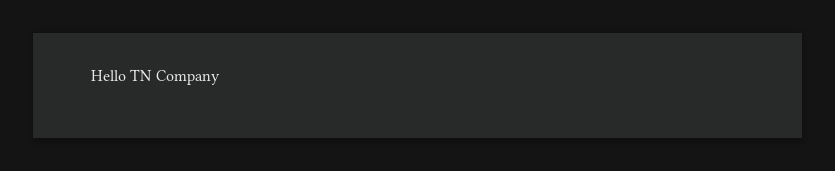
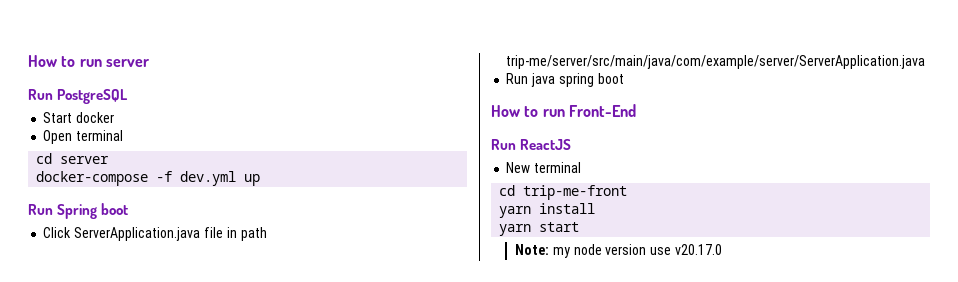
[91,69,220,85] Hello TN Company -> [28,55,149,67] [28,89,129,104] [43,112,115,123] [43,130,124,144] [36,153,110,164] [36,171,261,186] [28,203,129,219] [43,227,267,241] [506,55,926,69] [506,73,624,87] [491,104,636,117] [491,139,572,150] [506,162,582,173] [499,185,628,200] [499,203,596,218] [499,222,580,236] [514,244,722,258] How to run server // Run PostgreSQL // Start docker // Open terminal // cd server // docker-compose -f dev.yml up // Run Spring boot // Click ServerApplication.java file in path trip-me/server/src/main/java/com/example/server/ServerApplication.java // Run java spring boot // How to run Front-End // Run ReactJS // New terminal // cd trip-me-front // yarn install // yarn start // Note: my node version use v20.17.0

